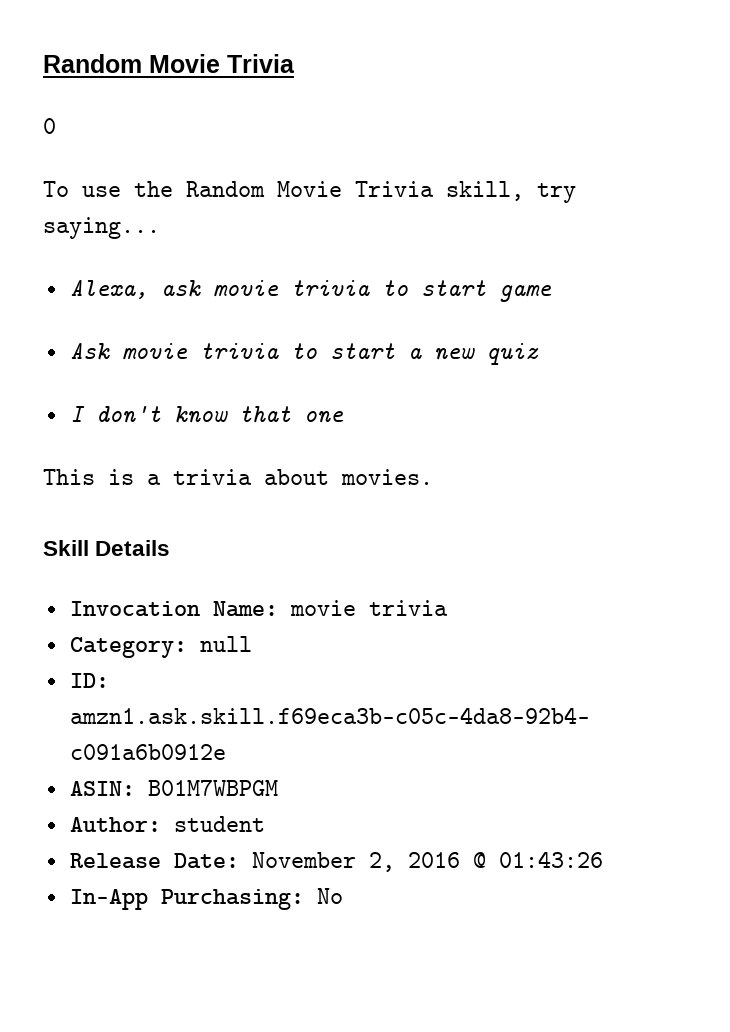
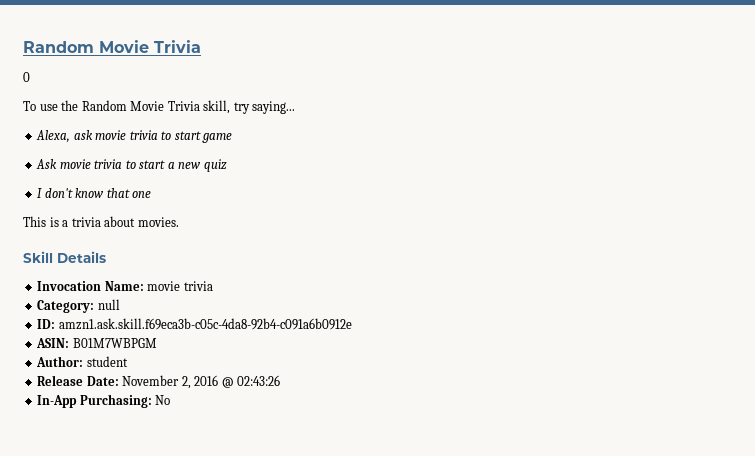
[498,851,603,868] 01:43:26 -> [237,375,281,386] 02:43:26

